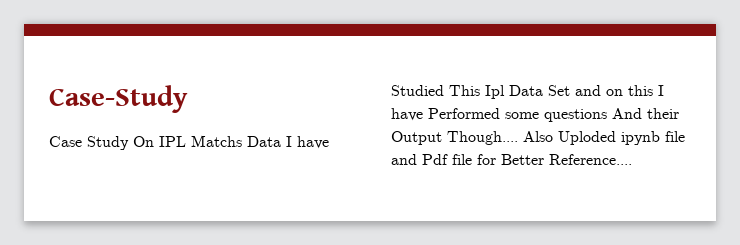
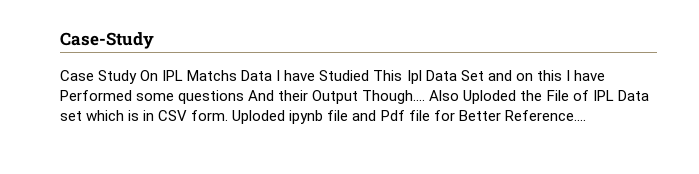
(616, 138) none -> [520,90,649,101] [60,110,286,124] the File of IPL Data set which is in CSV form. Uploded

